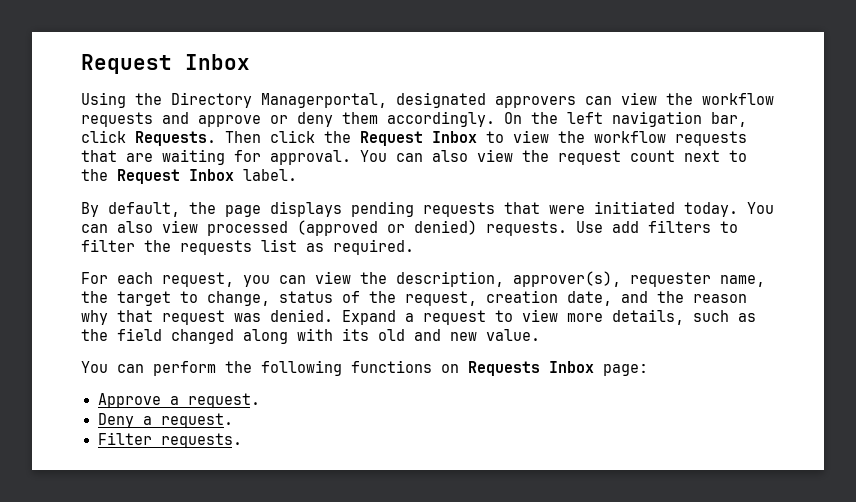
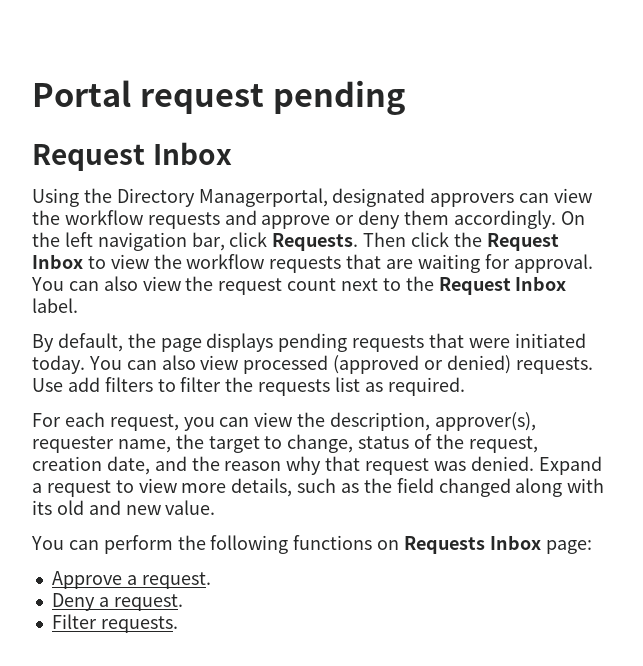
(81, 64) none -> [32,80,405,115] Portal request pending //

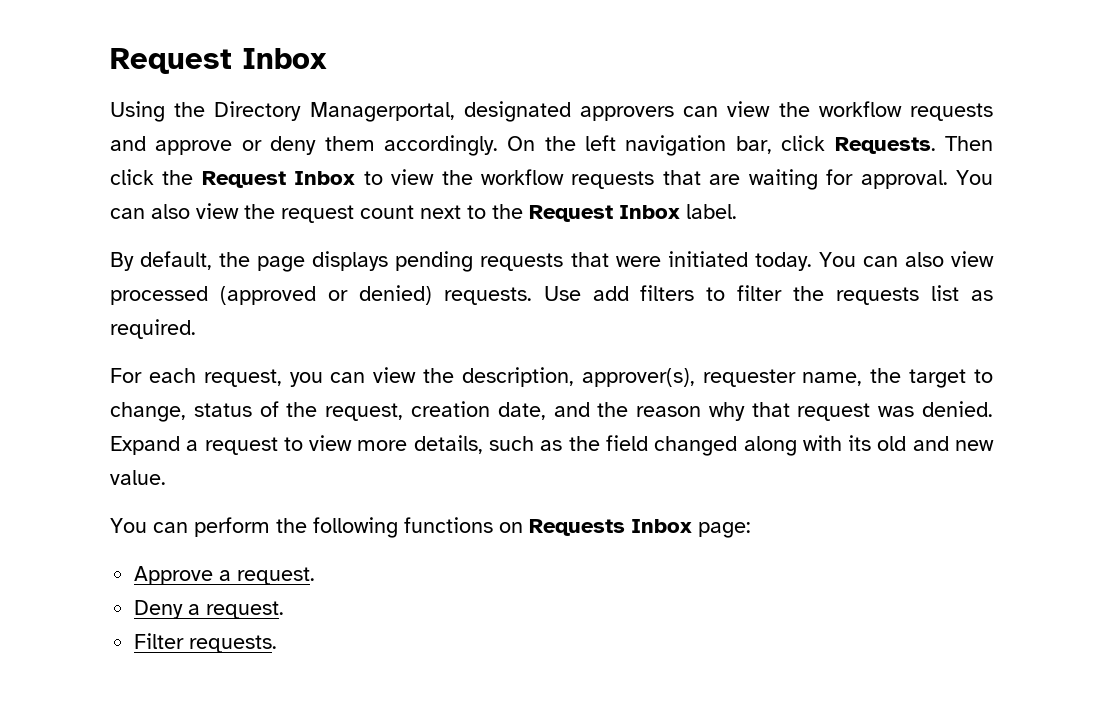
[32,80,405,115] Portal request pending // -> (110, 61) none

